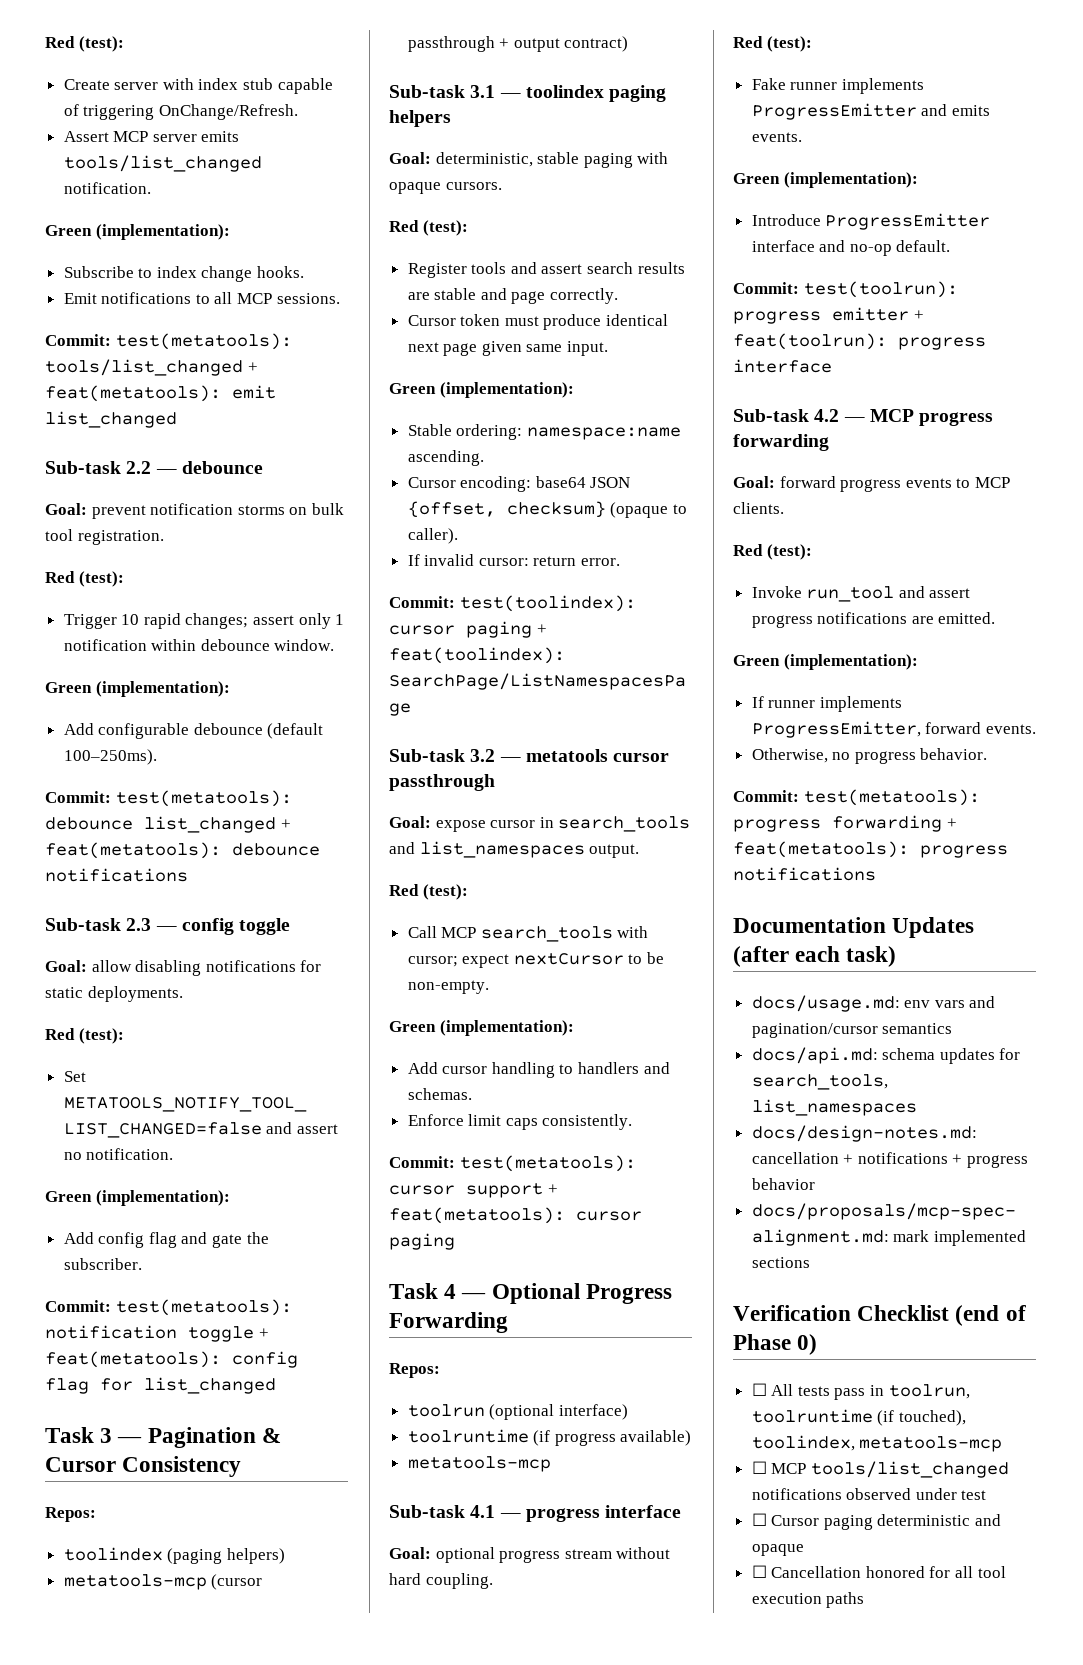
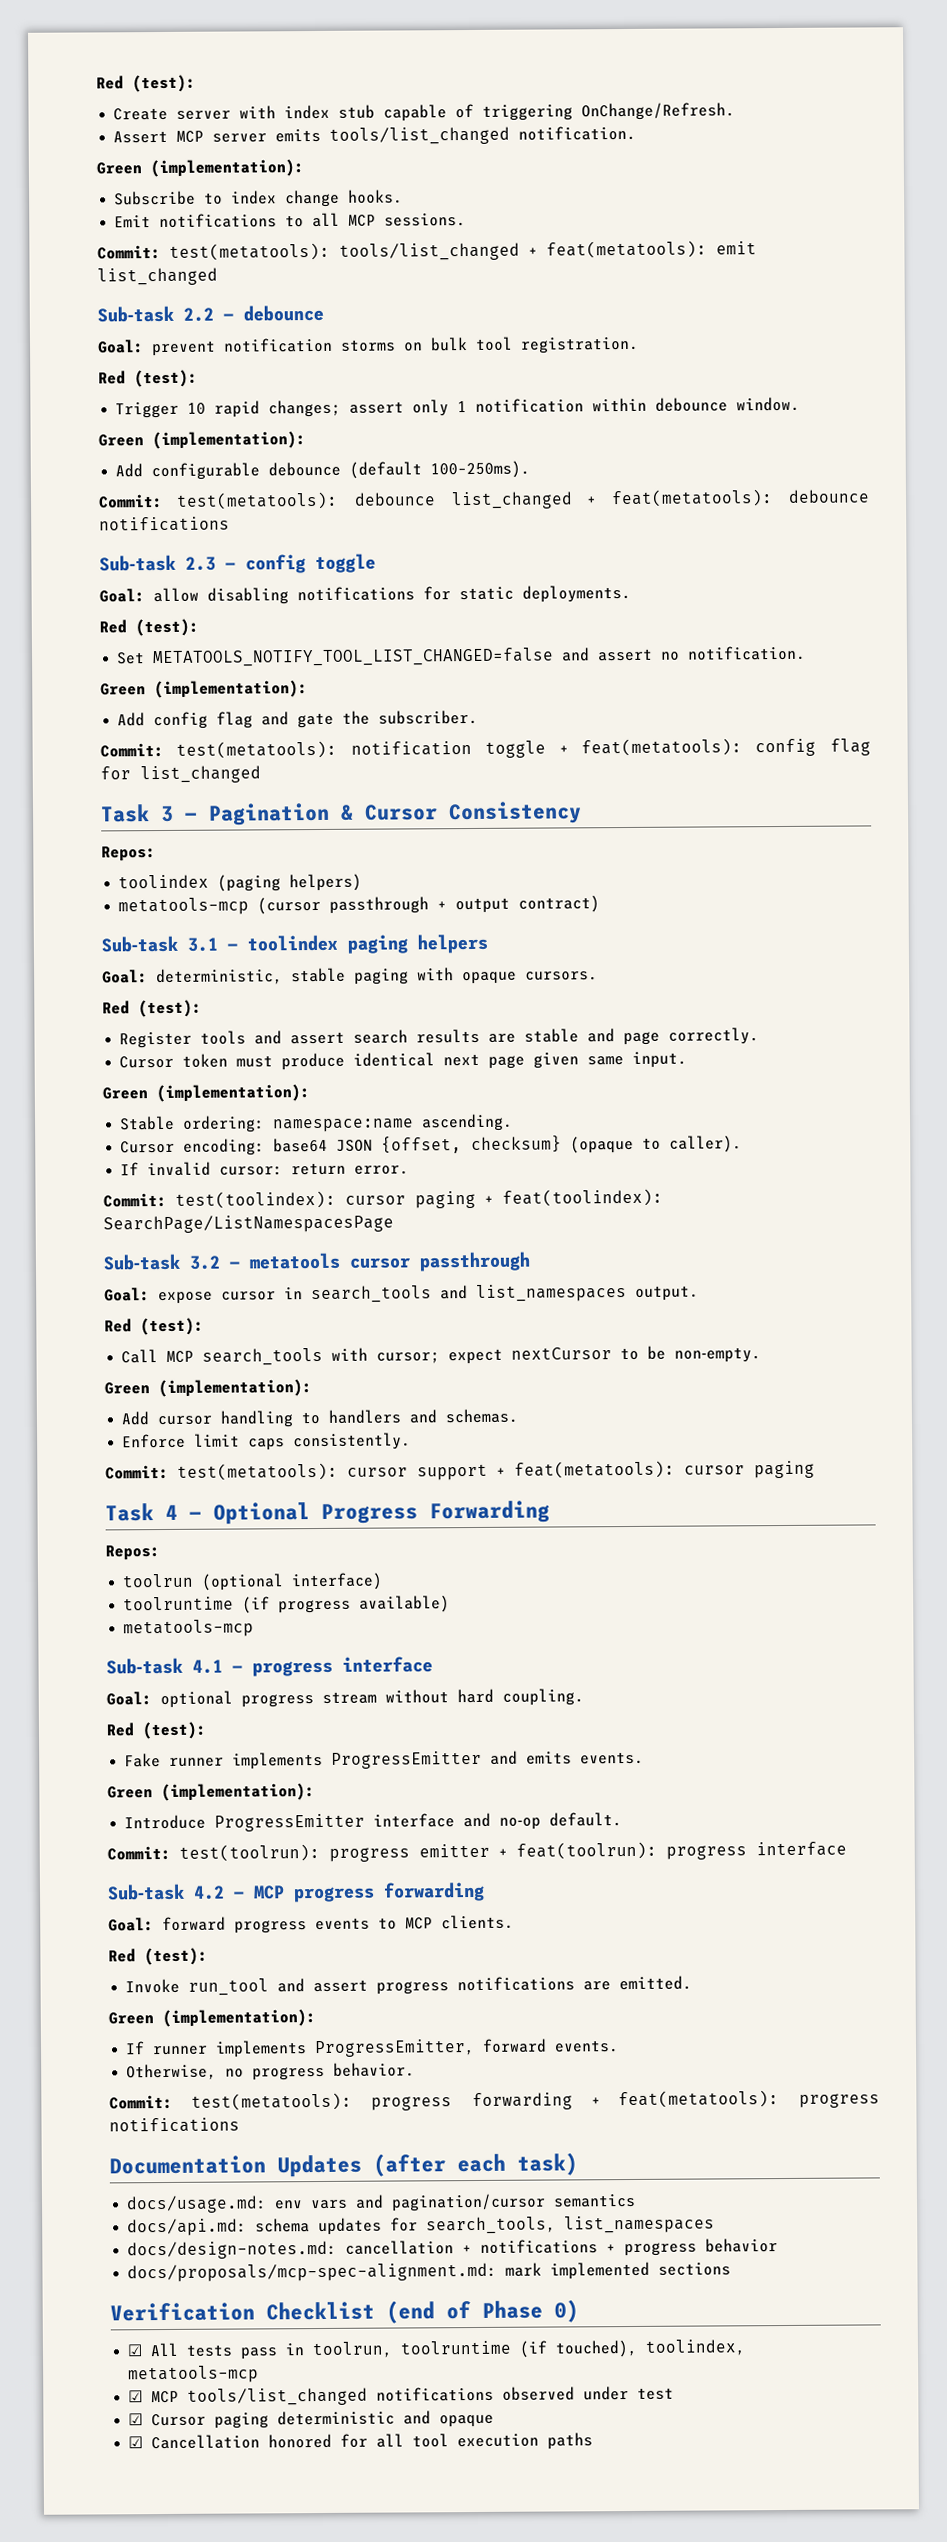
[751,1383,767,1396] ☐ -> [127,2344,144,2357] ☑
[751,1461,767,1474] ☐ -> [128,2390,144,2403] ☑
[751,1513,767,1526] ☐ -> [128,2413,144,2426] ☑
[751,1565,767,1578] ☐ -> [128,2436,144,2449] ☑

